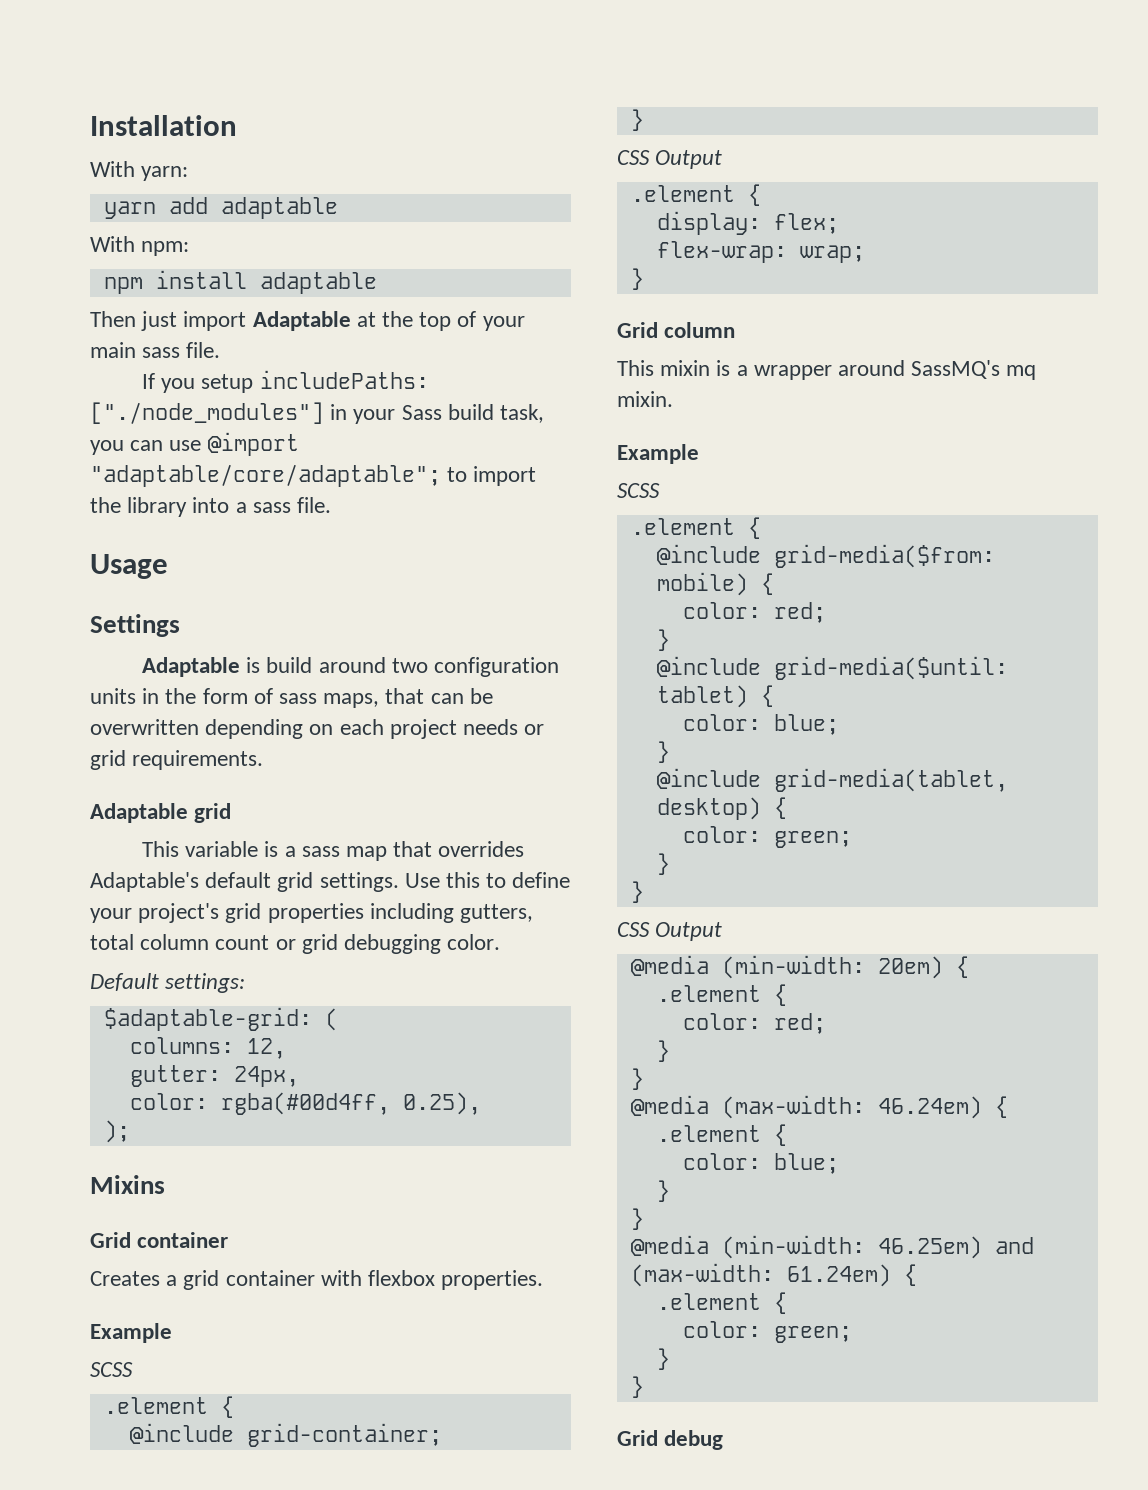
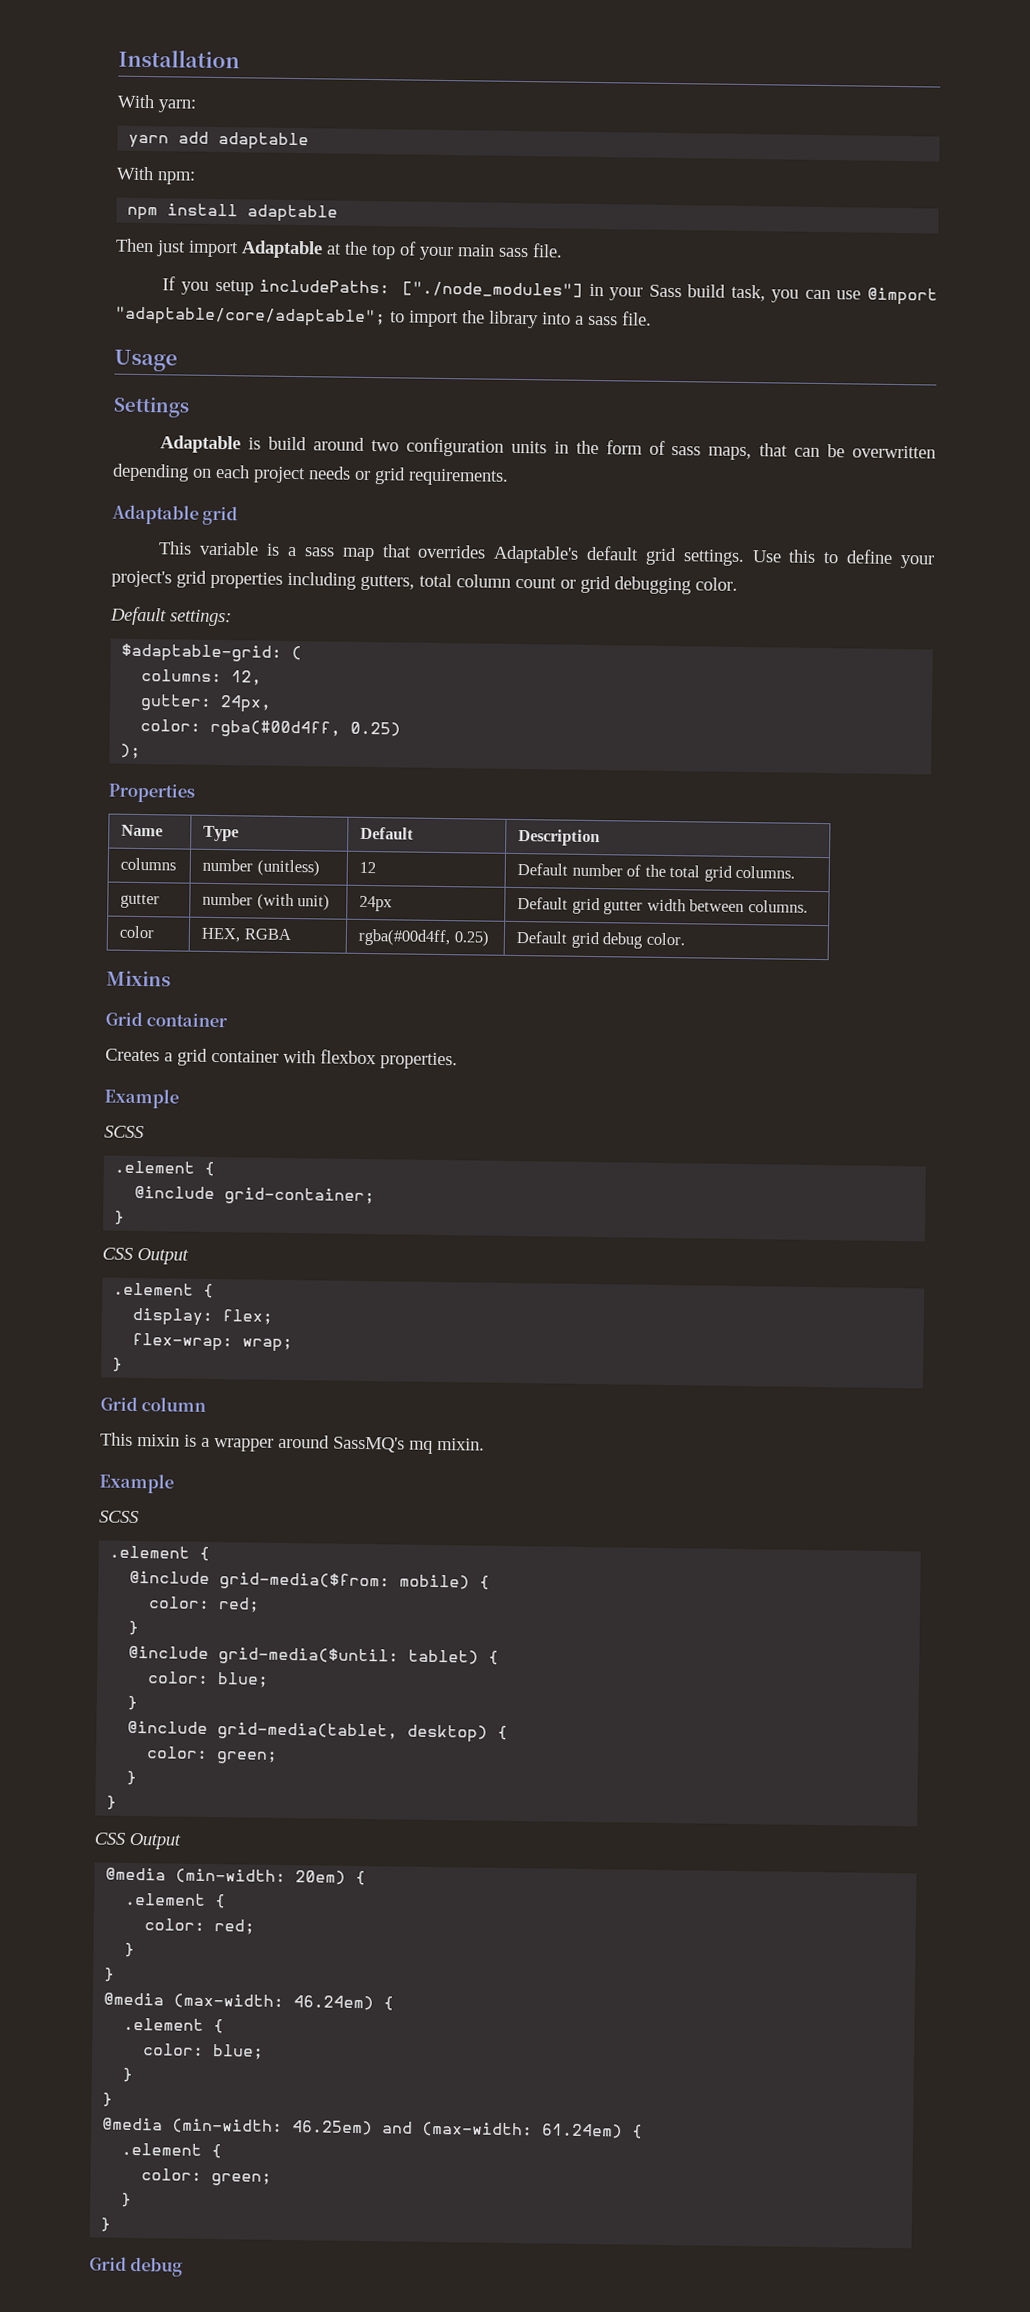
[402,1092,481,1115] 0.25), -> [350,721,402,737] 0.25)
(130, 1131) none -> [108,783,195,803] [121,824,164,837] [203,825,240,842] [360,826,415,840] [518,829,601,847] [120,857,177,871] [202,858,320,877] [359,861,377,874] [517,863,795,882] [120,893,161,909] [202,892,331,911] [359,895,394,912] [517,897,808,915] [119,925,156,939] [201,927,291,943] [358,928,489,947] [516,931,685,949] // Properties // Name | Type | Default | Description // columns | number (unitless) | 12 | Default number of the total grid columns. // gutter | number (with unit) | 24px | Default grid gutter width between columns. // color | HEX, RGBA | rgba(#00d4ff, 0.25) | Default grid debug color.

